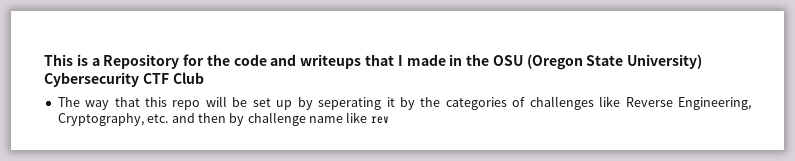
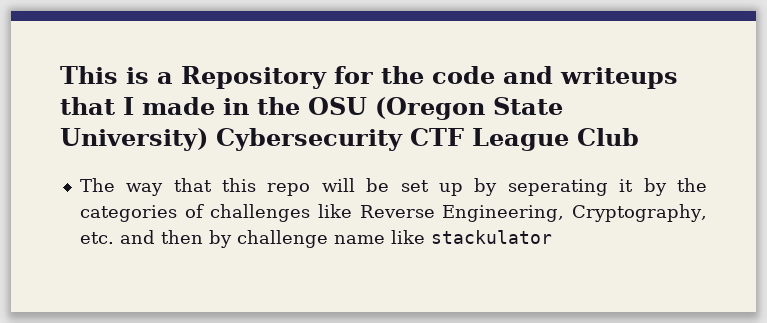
(169, 78) none -> [472,128,569,151] League
[370,116,389,124] rev -> [430,230,552,244] stackulator

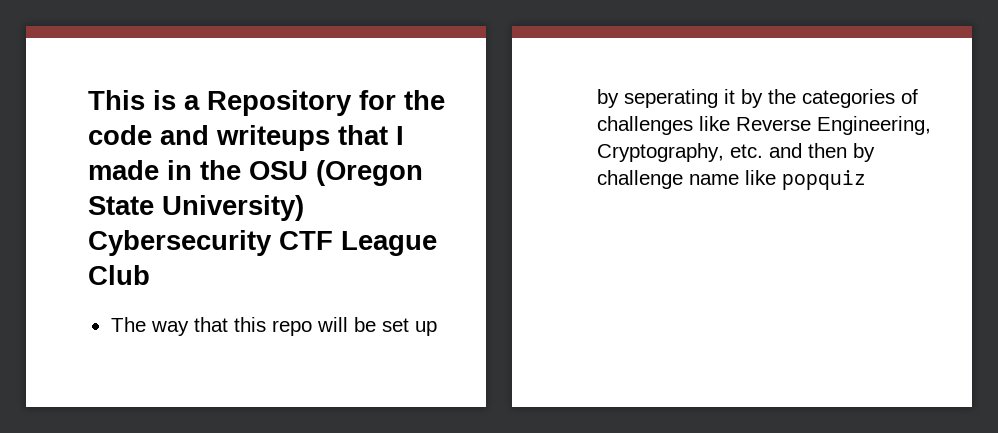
[430,230,552,244] stackulator -> [781,170,866,190] popquiz

